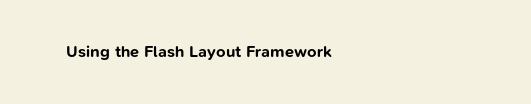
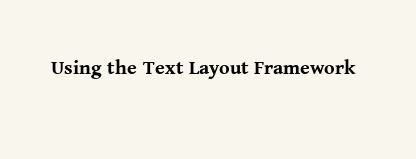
[144,46,184,58] Flash -> [142,62,184,74] Text

